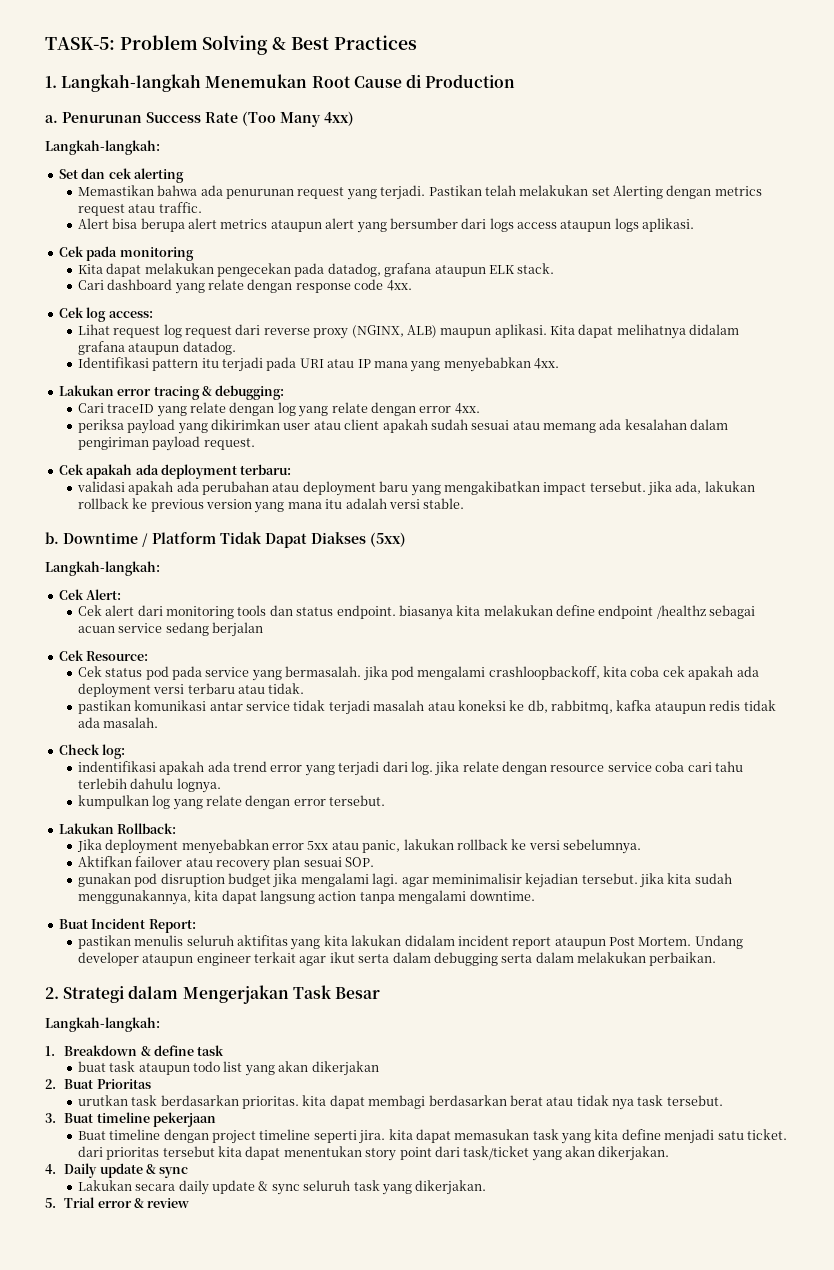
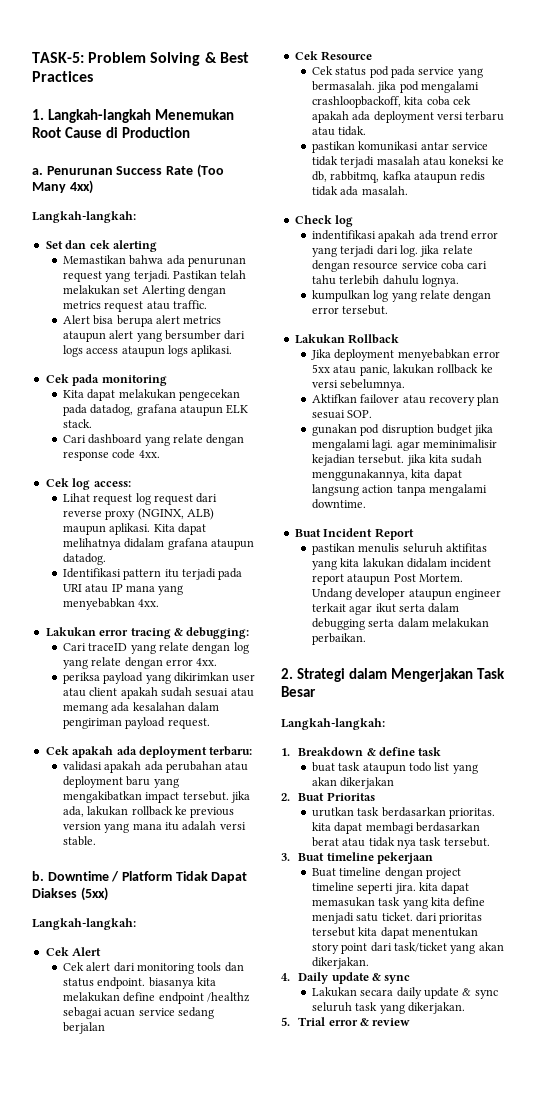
[86,589,122,600] Alert: -> [72,947,102,956] Alert
[86,651,149,661] Resource: -> [321,51,373,61] Resource
[102,744,126,759] log: -> [335,215,354,227] log
[117,823,177,834] Rollback: -> [348,334,400,344] Rollback
[148,919,196,933] Report: -> [374,528,414,540] Report

